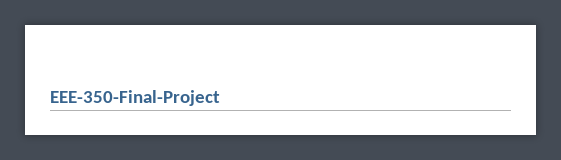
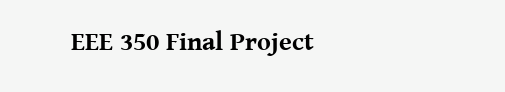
[50,90,220,106] EEE-350-Final-Project -> [71,30,315,56] EEE 350 Final Project

